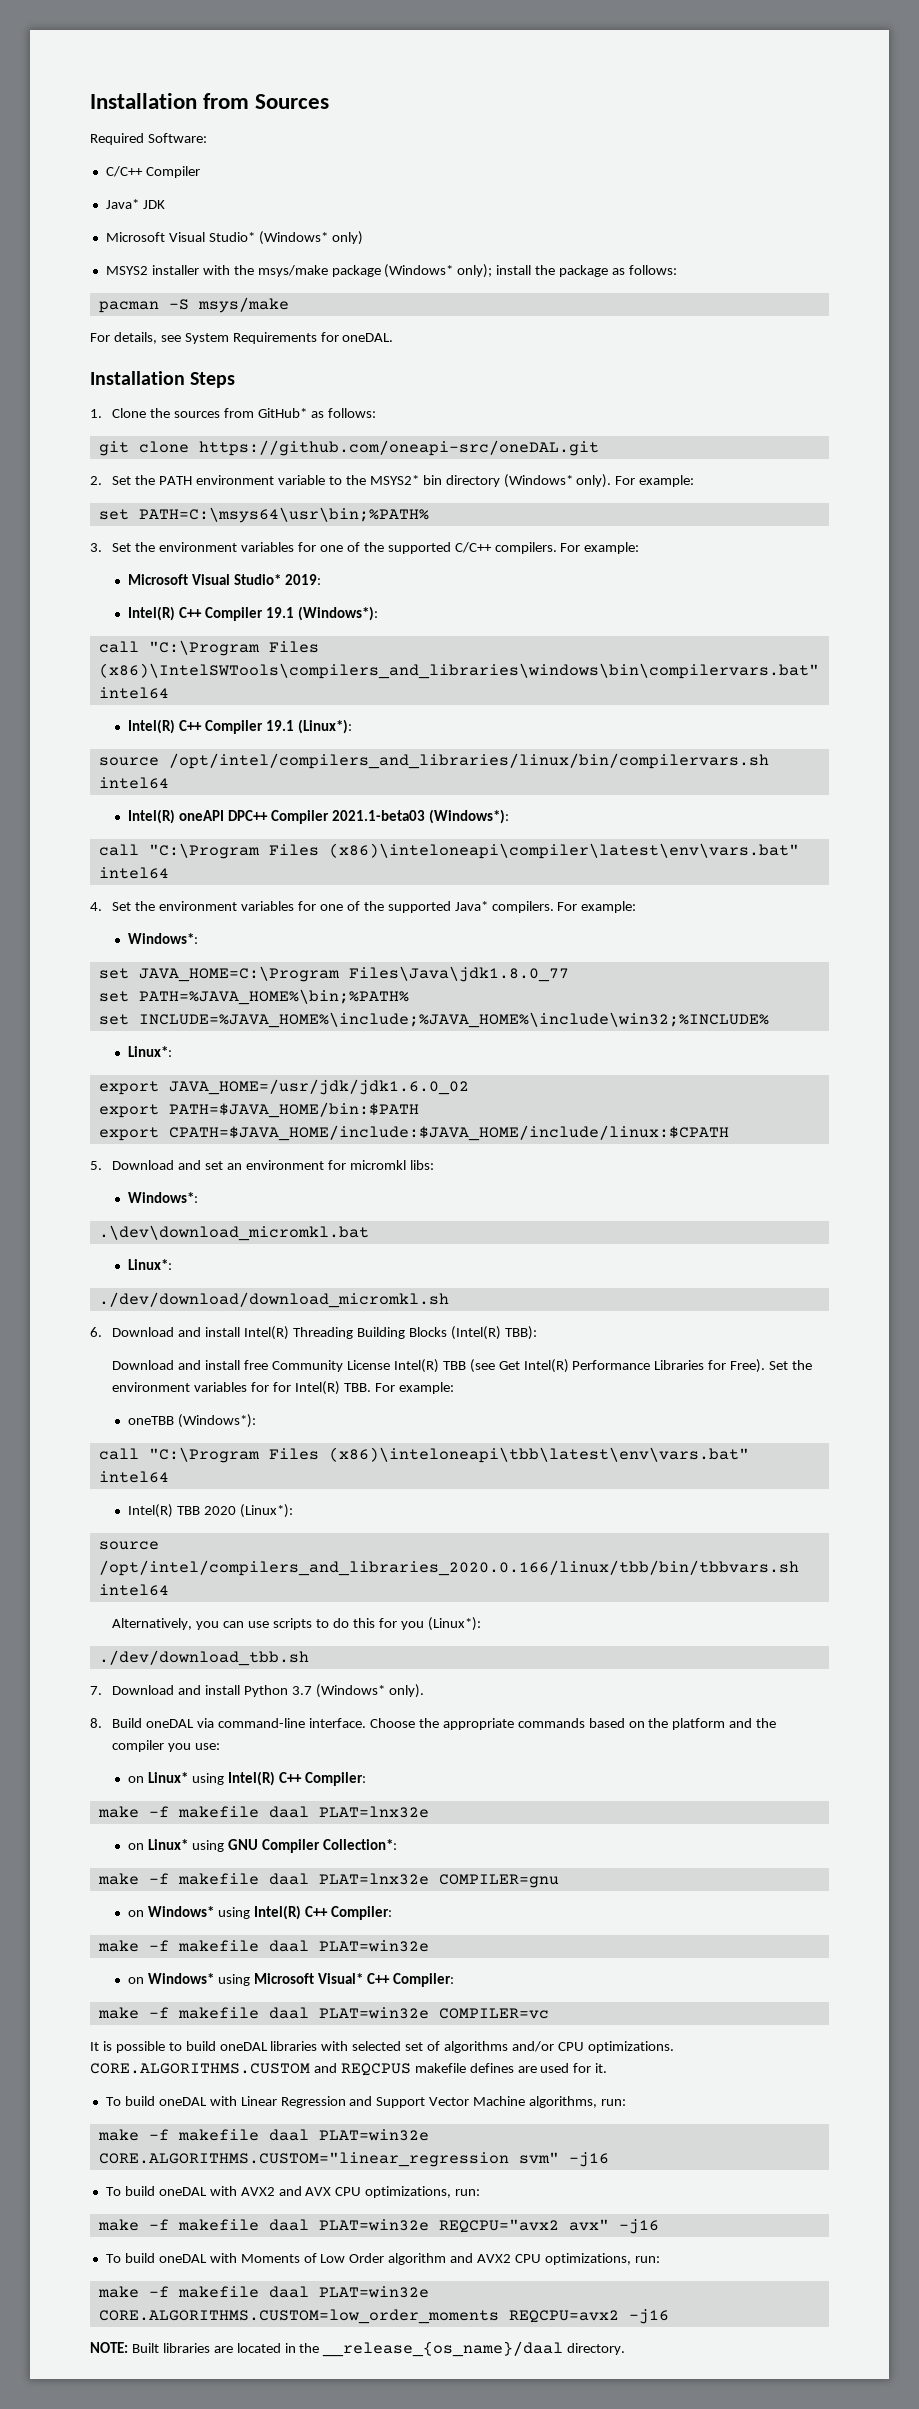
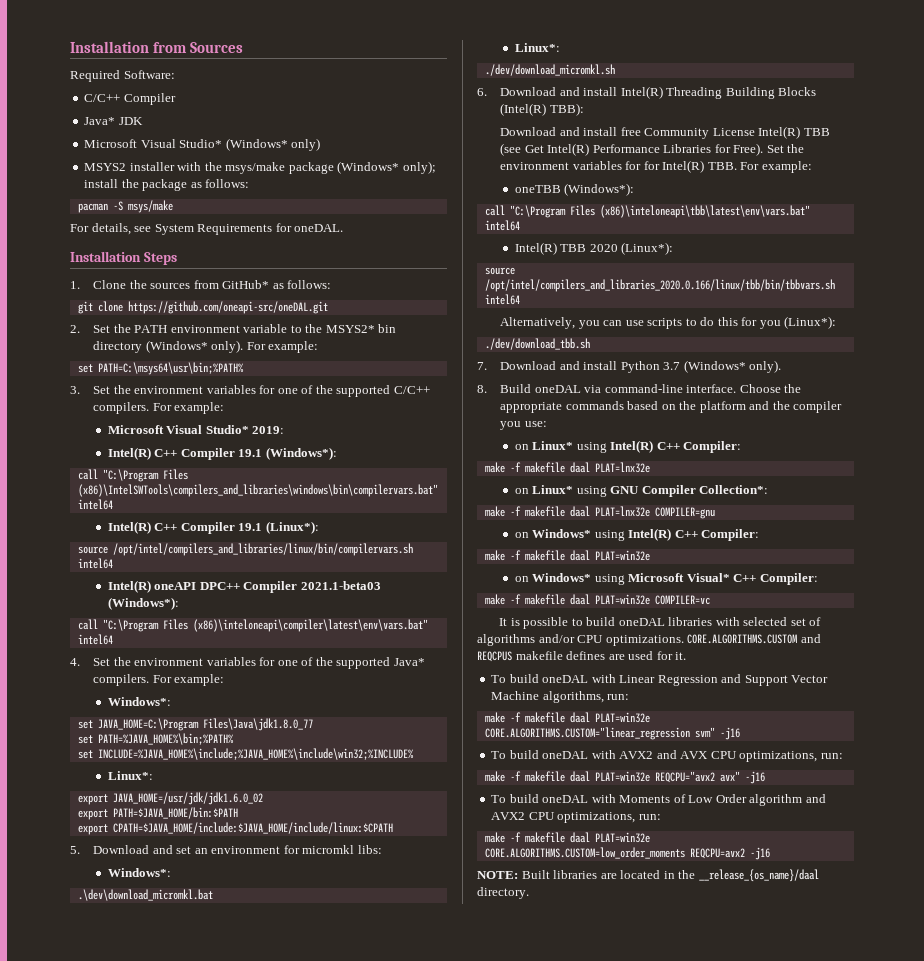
[98,1292,449,1308] ./dev/download/download_micromkl.sh -> [484,64,615,76] ./dev/download_micromkl.sh

